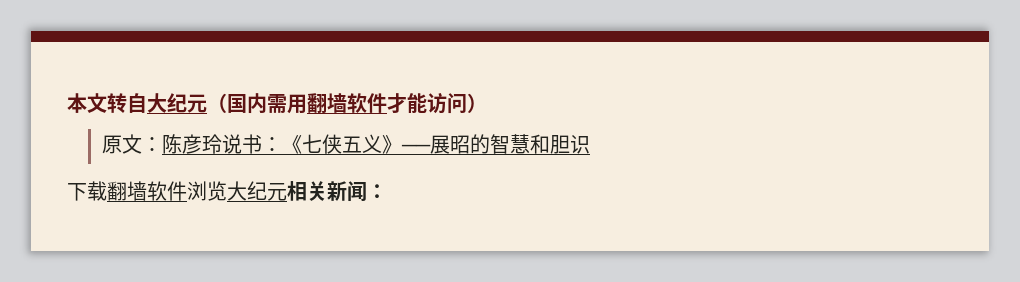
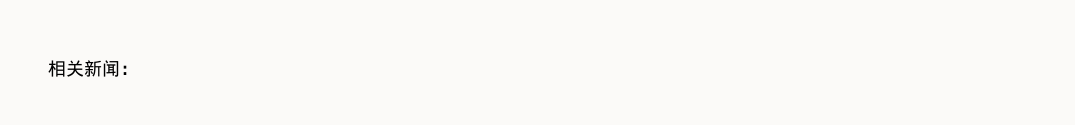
[67,93,487,114] [101,134,590,154] [67,181,287,201] 本文转自大纪元（国内需用翻墙软件才能访问） // 原文：陈彦玲说书：《七侠五义》──展昭的智慧和胆识 // 下载翻墙软件浏览大纪元 -> (48, 68) none

